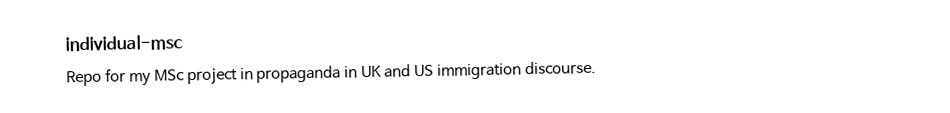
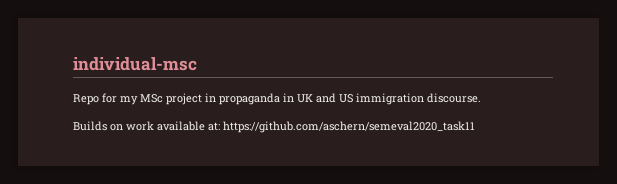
(596, 68) none -> [73,121,475,133] // Builds on work available at: https://github.com/aschern/semeval2020_task11

